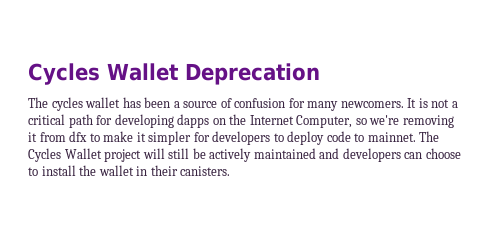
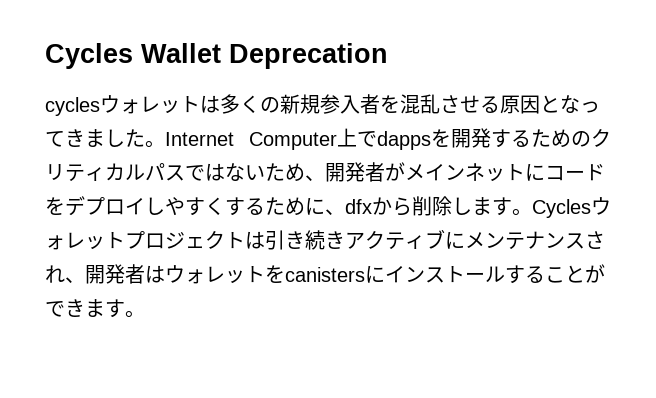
[28,97,458,111] [28,114,454,128] [28,131,440,145] [28,148,461,162] [28,165,231,176] The cycles wallet has been a source of confusion for many newcomers. It is not a critical path for developing dapps on the Internet Computer, so we're removing it from dfx to make it simpler for developers to deploy code to mainnet. The Cycles Wallet project will still be actively maintained and developers can choose to install the wallet in their canisters. -> [45,94,600,116] [45,128,611,150] [45,162,605,182] [45,196,611,218] [45,229,605,250] [45,264,605,284] [45,299,145,318] cyclesウォレットは多くの新規参入者を混乱させる原因となってきました。Internet Computer上でdappsを開発するためのクリティカルパスではないため、開発者がメインネットにコードをデプロイしやすくするために、dfxから削除します。Cyclesウォレットプロジェクトは引き続きアクティブにメンテナンスされ、開発者はウォレットをcanistersにインストールすることができます。

